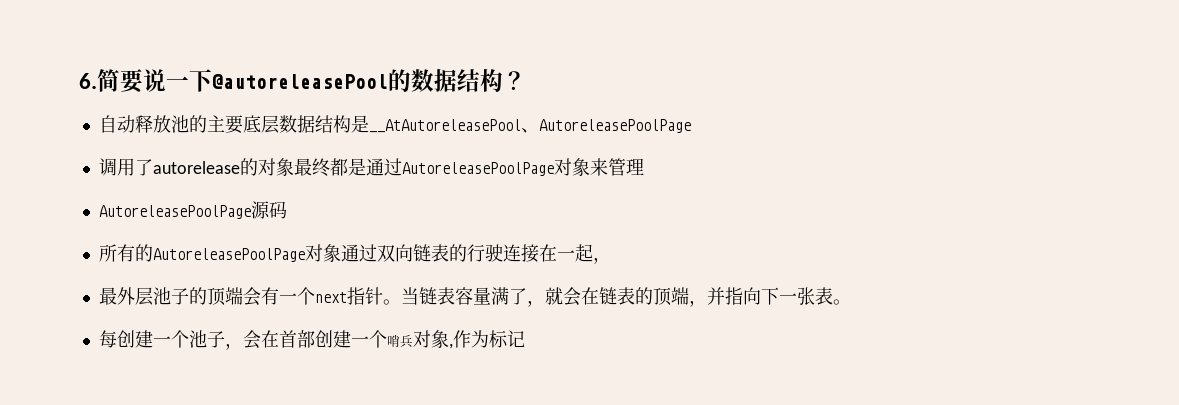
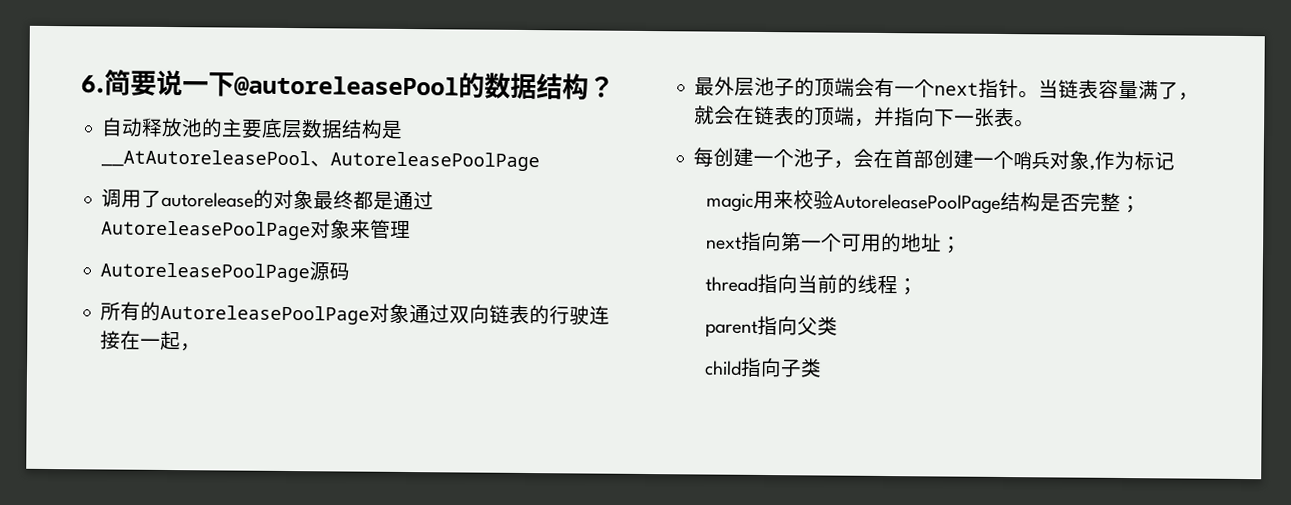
(525, 339) none -> [706,190,1142,214] [706,231,963,254] [705,273,919,296] [705,315,839,338] [704,357,823,378] // magic用来校验AutoreleasePoolPage结构是否完整； // next指向第一个可用的地址； // thread指向当前的线程； // parent指向父类 // child指向子类

